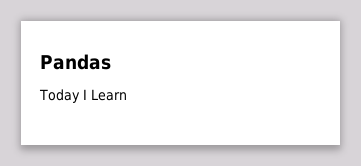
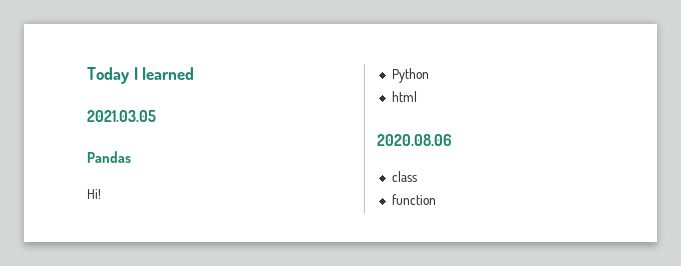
[40,54,111,70] [39,89,127,103] Pandas // Today I Learn -> [87,67,195,84] [87,110,156,122] [87,151,131,163] [87,189,101,199] [391,68,429,83] [391,91,417,102] [377,134,452,146] [391,171,417,182] [391,194,436,205] Today I learned // 2021.03.05 // Pandas // Hi! // Python // html // 2020.08.06 // class // function

